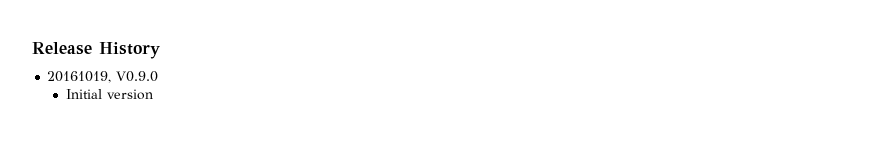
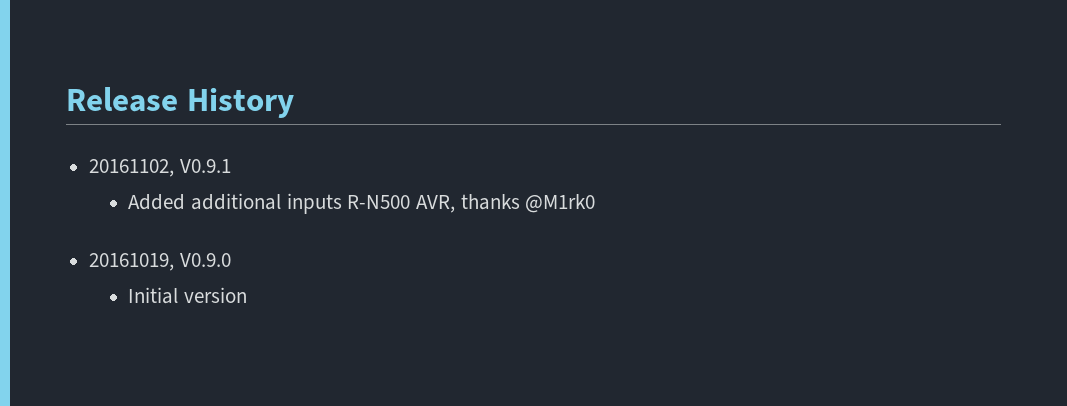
(160, 50) none -> [89,159,231,177] [128,193,596,214] // 20161102, V0.9.1 // Added additional inputs R-N500 AVR, thanks @M1rk0

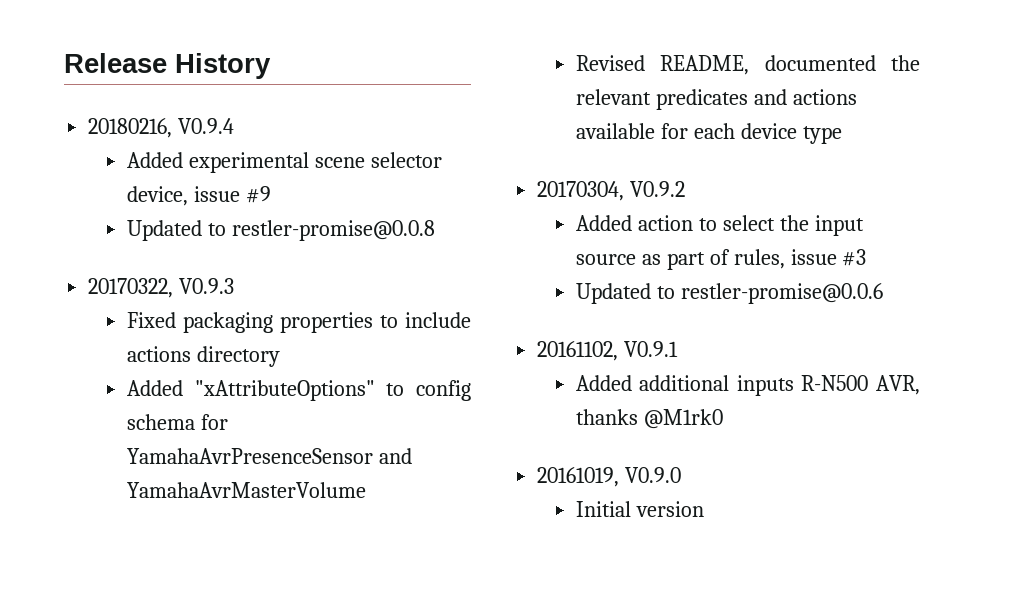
(294, 102) none -> [88,118,235,138] [126,152,442,173] [126,186,271,206] [126,220,435,241] [88,278,235,298] [126,312,471,333] [126,346,280,367] [126,380,471,401] [126,414,228,430] [126,448,412,464] [126,482,366,498] [575,55,920,75] [575,89,857,110] [575,123,842,144] [537,181,686,201] [575,215,864,236] [575,249,867,270] [575,283,883,304] // 20180216, V0.9.4 // Added experimental scene selector device, issue #9 // Updated to restler-promise@0.0.8 // 20170322, V0.9.3 // Fixed packaging properties to include actions directory // Added "xAttributeOptions" to config schema for YamahaAvrPresenceSensor and YamahaAvrMasterVolume // Revised README, documented the relevant predicates and actions available for each device type // 20170304, V0.9.2 // Added action to select the input source as part of rules, issue #3 // Updated to restler-promise@0.0.6

